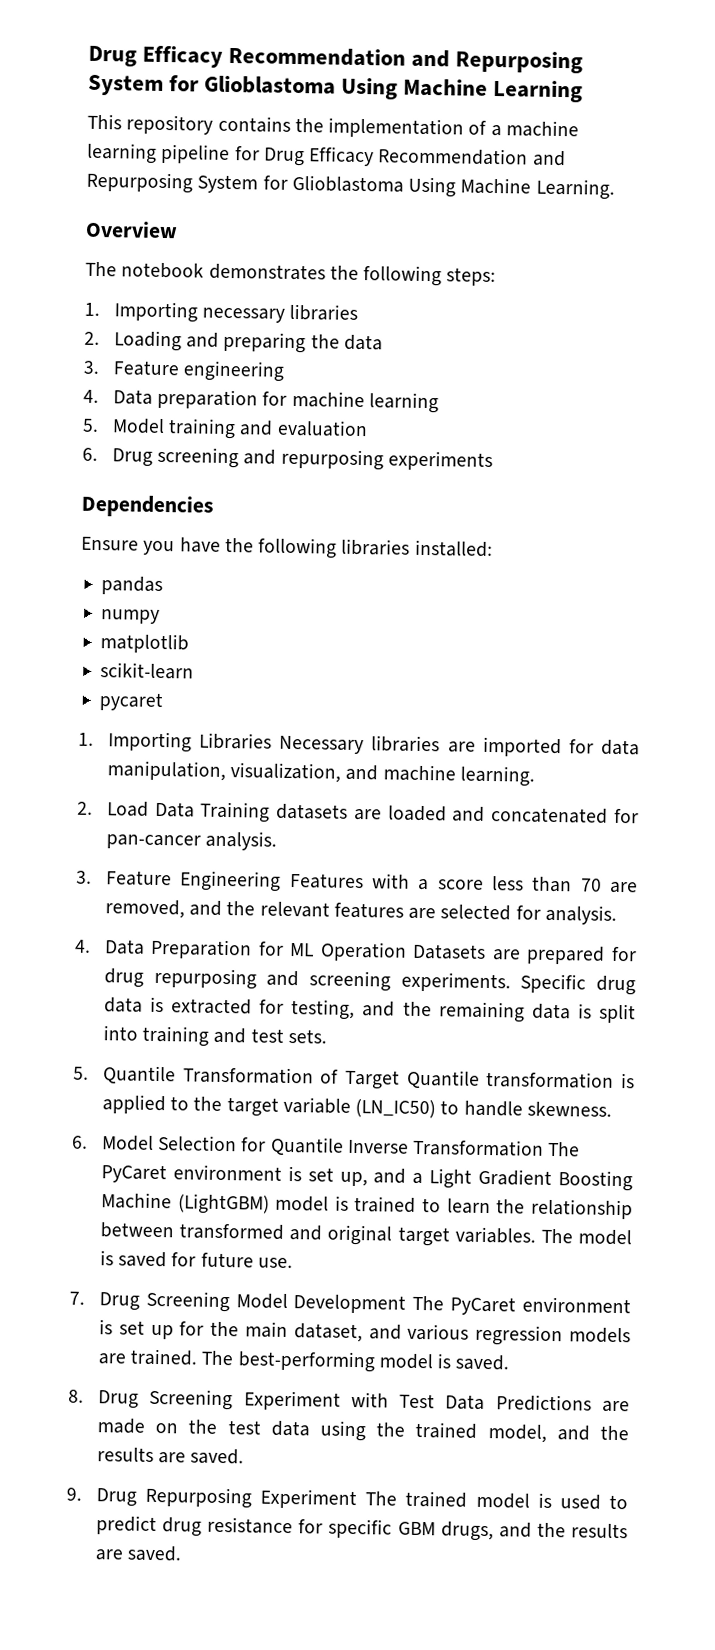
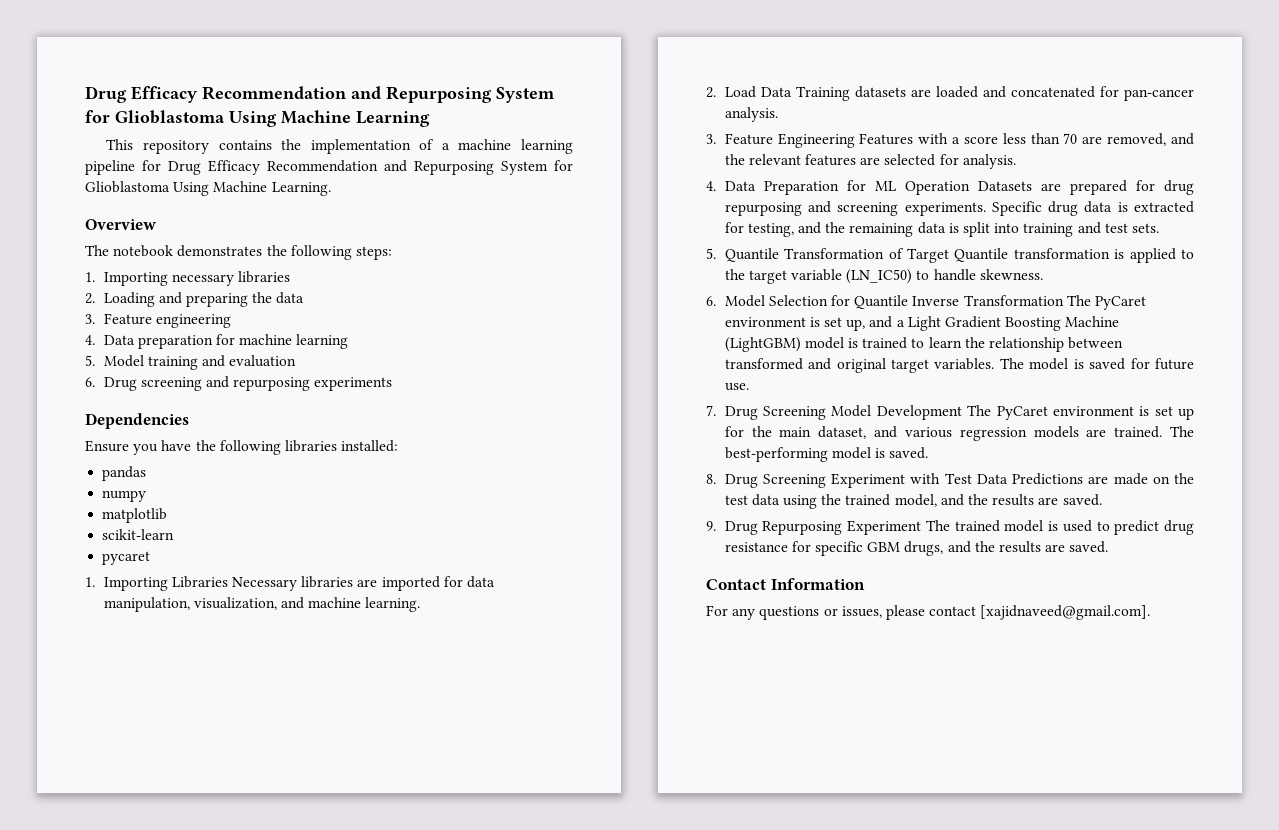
(183, 1553) none -> [706,578,865,590] [706,605,1151,620] // Contact Information // For any questions or issues, please contact [xajidnaveed@gmail.com].

